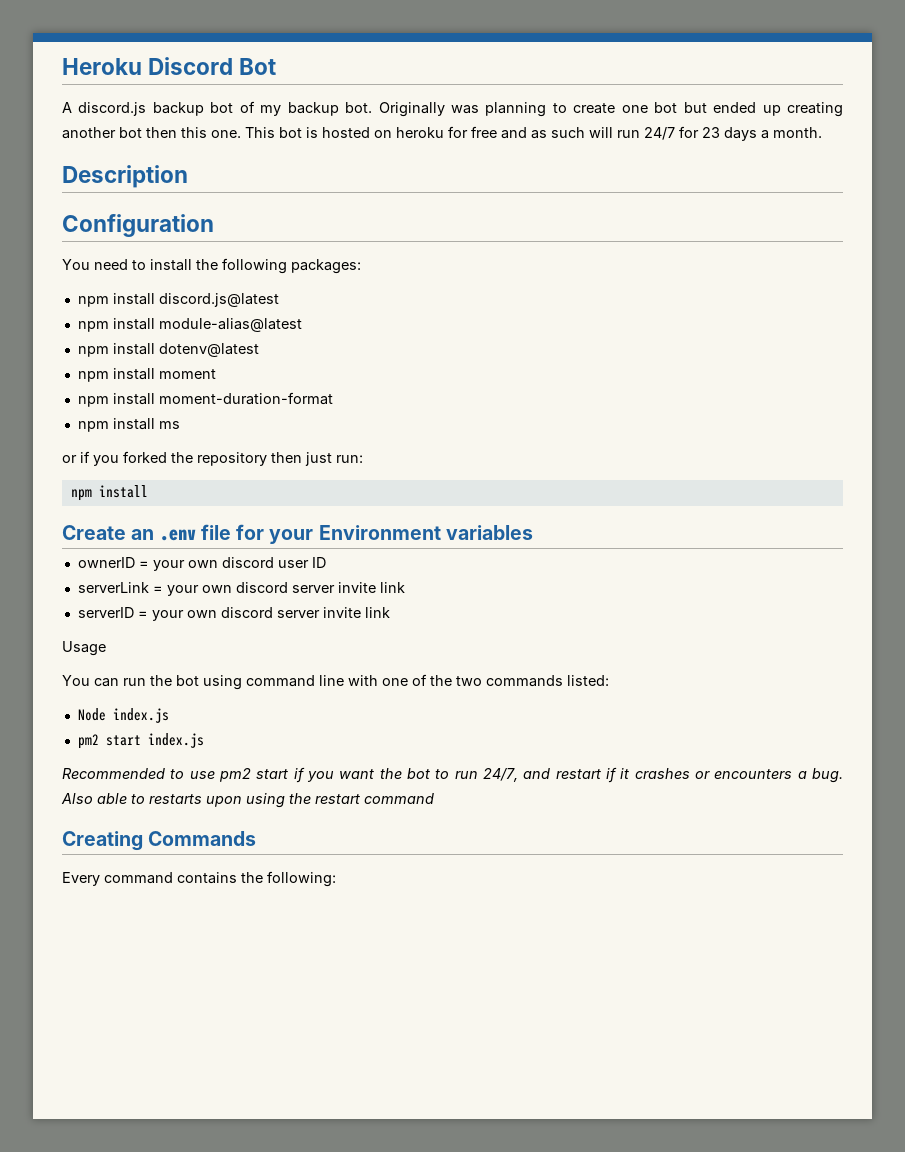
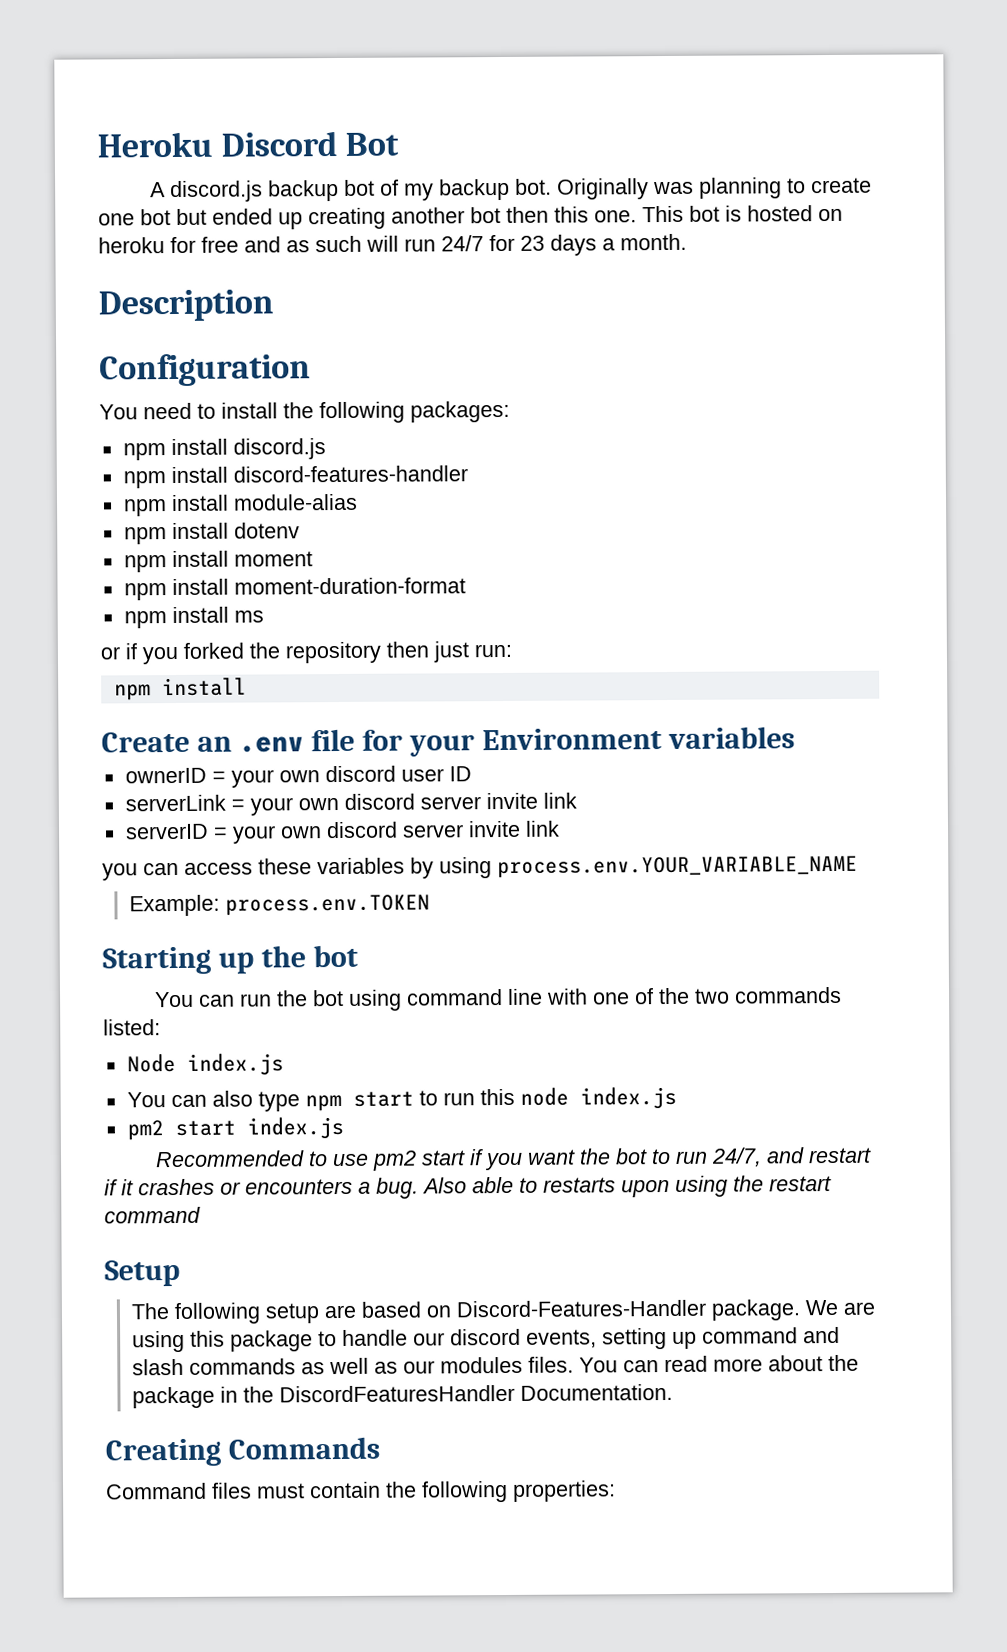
[158,293,279,307] [77,318,302,332] [77,343,259,357] discord.js@latest // npm install module-alias@latest // npm install dotenv@latest -> [232,438,326,460] [122,465,468,489] [122,493,358,517] [123,522,300,545] discord.js // npm install discord-features-handler // npm install module-alias // npm install dotenv
[62,641,106,656] Usage -> [102,855,858,881] [129,894,431,917] [102,944,358,975] you can access these variables by using process.env.YOUR_VARIABLE_NAME // Example: process.env.TOKEN // Starting up the bot
(169, 715) none -> [126,1086,677,1112] // You can also type npm start to run this node index.js
[62,831,257,851] [62,871,336,887] Creating Commands // Every command contains the following: -> [104,1259,180,1287] [131,1299,876,1325] [132,1326,841,1353] [132,1354,860,1376] [132,1383,674,1409] [105,1436,380,1467] [106,1480,616,1503] Setup // The following setup are based on Discord-Features-Handler package. We are using this package to handle our discord events, setting up command and slash commands as well as our modules files. You can read more about the package in the DiscordFeaturesHandler Documentation. // Creating Commands // Command files must contain the following properties:

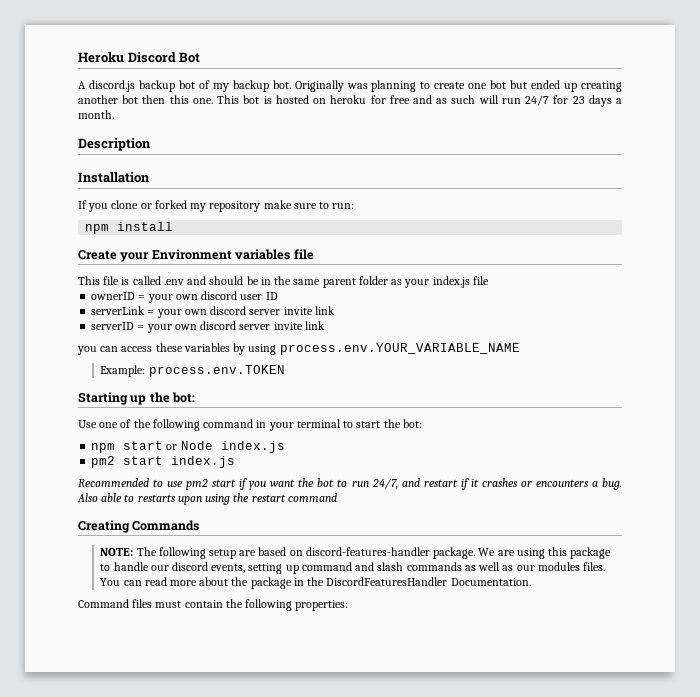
[99,353,311,387] [99,400,510,424] [122,438,326,461] [122,465,468,489] [122,493,358,517] [123,522,300,545] [123,550,313,573] [123,577,466,601] [123,606,264,629] [100,641,469,665] Configuration // You need to install the following packages: // npm install discord.js // npm install discord-features-handler // npm install module-alias // npm install dotenv // npm install moment // npm install moment-duration-format // npm install ms // or if you forked the repository then just -> [78,172,150,183] [78,200,330,212] Installation // If you clone or forked my repository make sure to
[196,728,403,753] an .env file for -> (117, 255) none
(795, 737) none -> [293,249,314,260] [78,276,489,288] file // This file is called .env and should be in the same parent folder as your index.js file
[312,944,358,968] [155,986,843,1011] [103,1019,161,1036] [126,1053,284,1076] [126,1087,569,1112] bot // You can run the bot using command line with one of the two commands listed: // Node index.js // You can also type npm start to run this node -> [172,392,196,403] [78,419,422,431] [91,441,213,453] bot: // Use one of the following command in your terminal to start the bot: // npm start or Node
[104,1259,180,1287] Setup // -> [78,520,200,533] [100,548,134,556] Creating Commands // NOTE:
[456,1299,707,1318] Discord-Features-Handler -> [305,547,430,556] discord-features-handler
[105,1436,380,1467] // Creating Commands -> (531, 582) none

